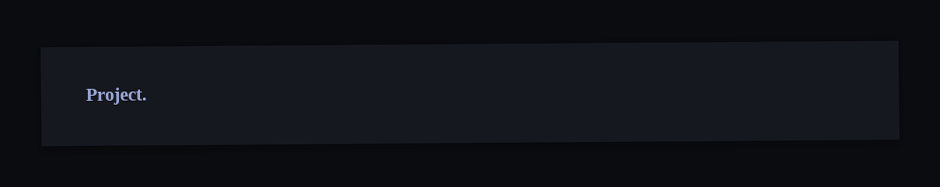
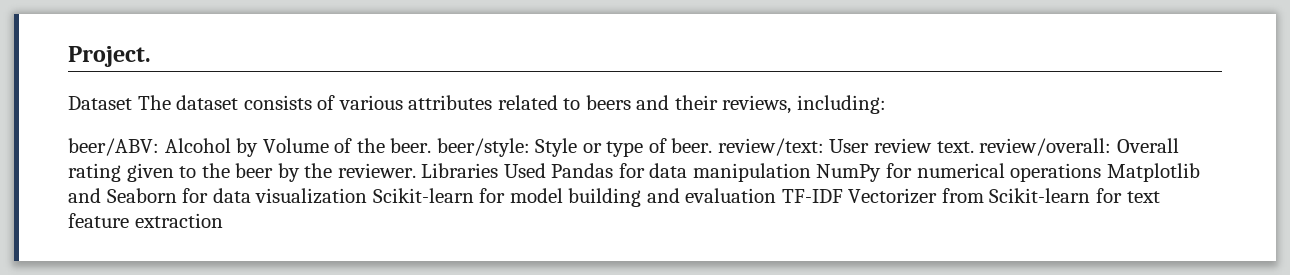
(148, 96) none -> [68,95,886,114] [68,138,1179,157] [68,163,1200,182] [68,188,1160,207] [68,213,223,228] // Dataset The dataset consists of various attributes related to beers and their reviews, including: // beer/ABV: Alcohol by Volume of the beer. beer/style: Style or type of beer. review/text: User review text. review/overall: Overall rating given to the beer by the reviewer. Libraries Used Pandas for data manipulation NumPy for numerical operations Matplotlib and Seaborn for data visualization Scikit-learn for model building and evaluation TF-IDF Vectorizer from Scikit-learn for text feature extraction

